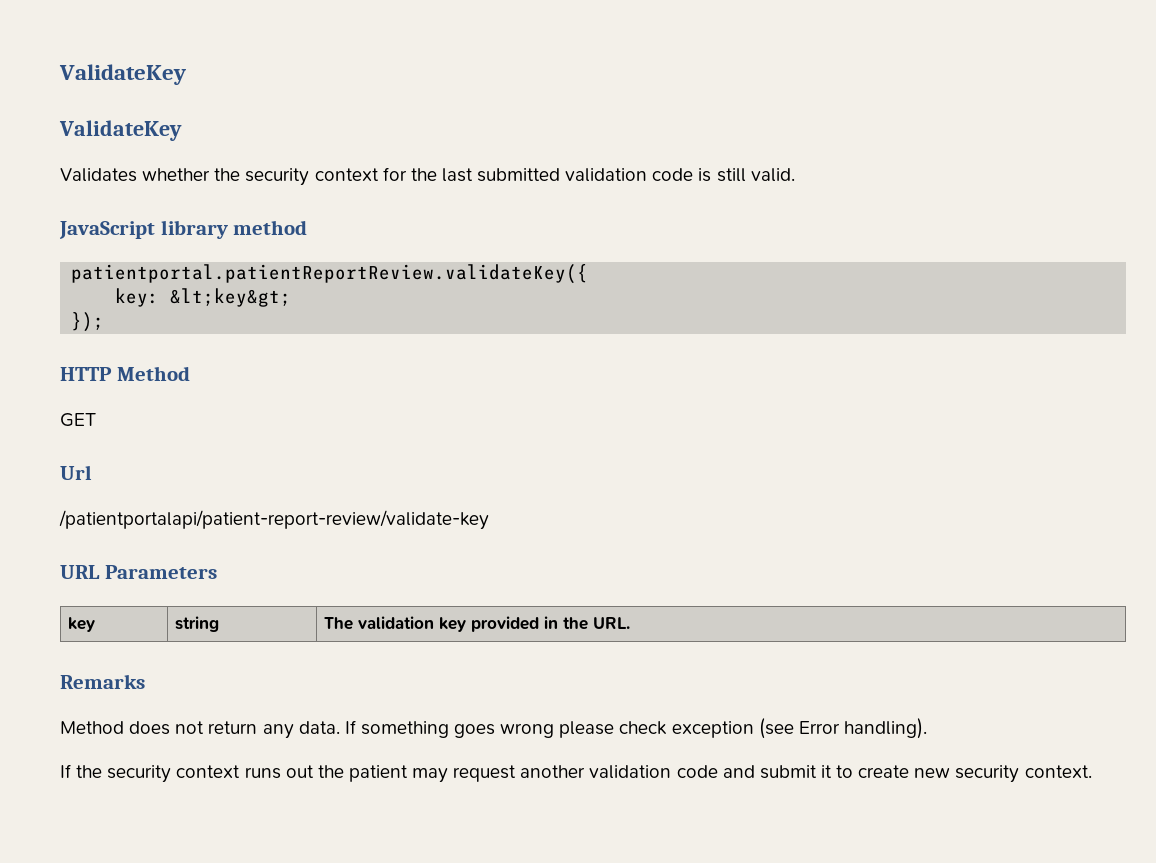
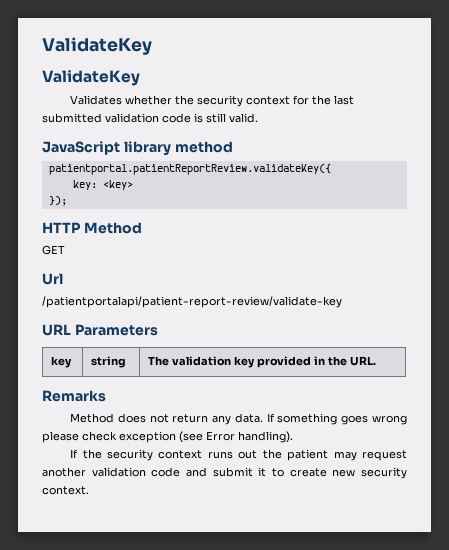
[170,288,292,307] &lt;key&gt; -> [102,180,133,190] <key>

